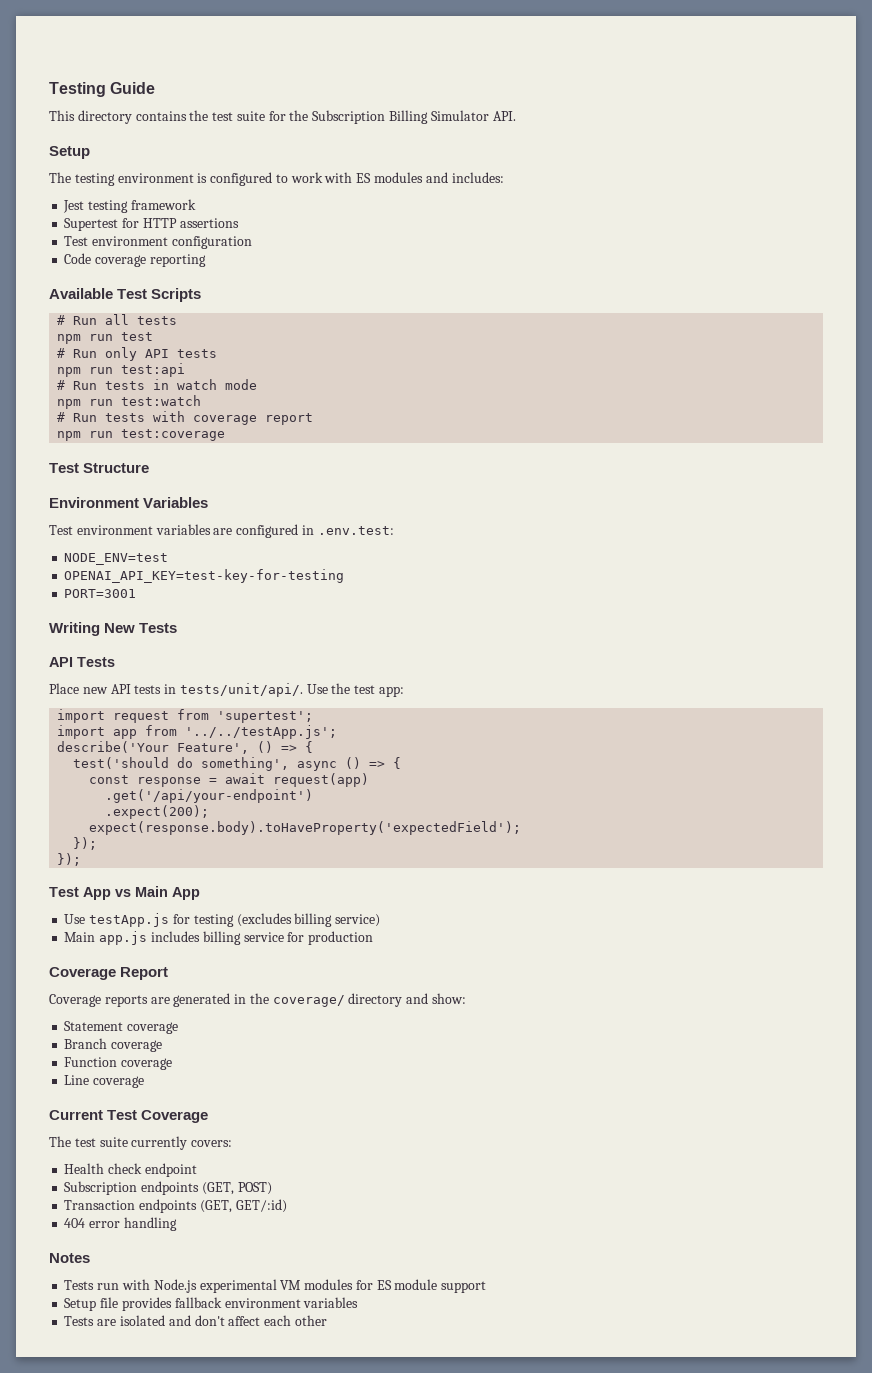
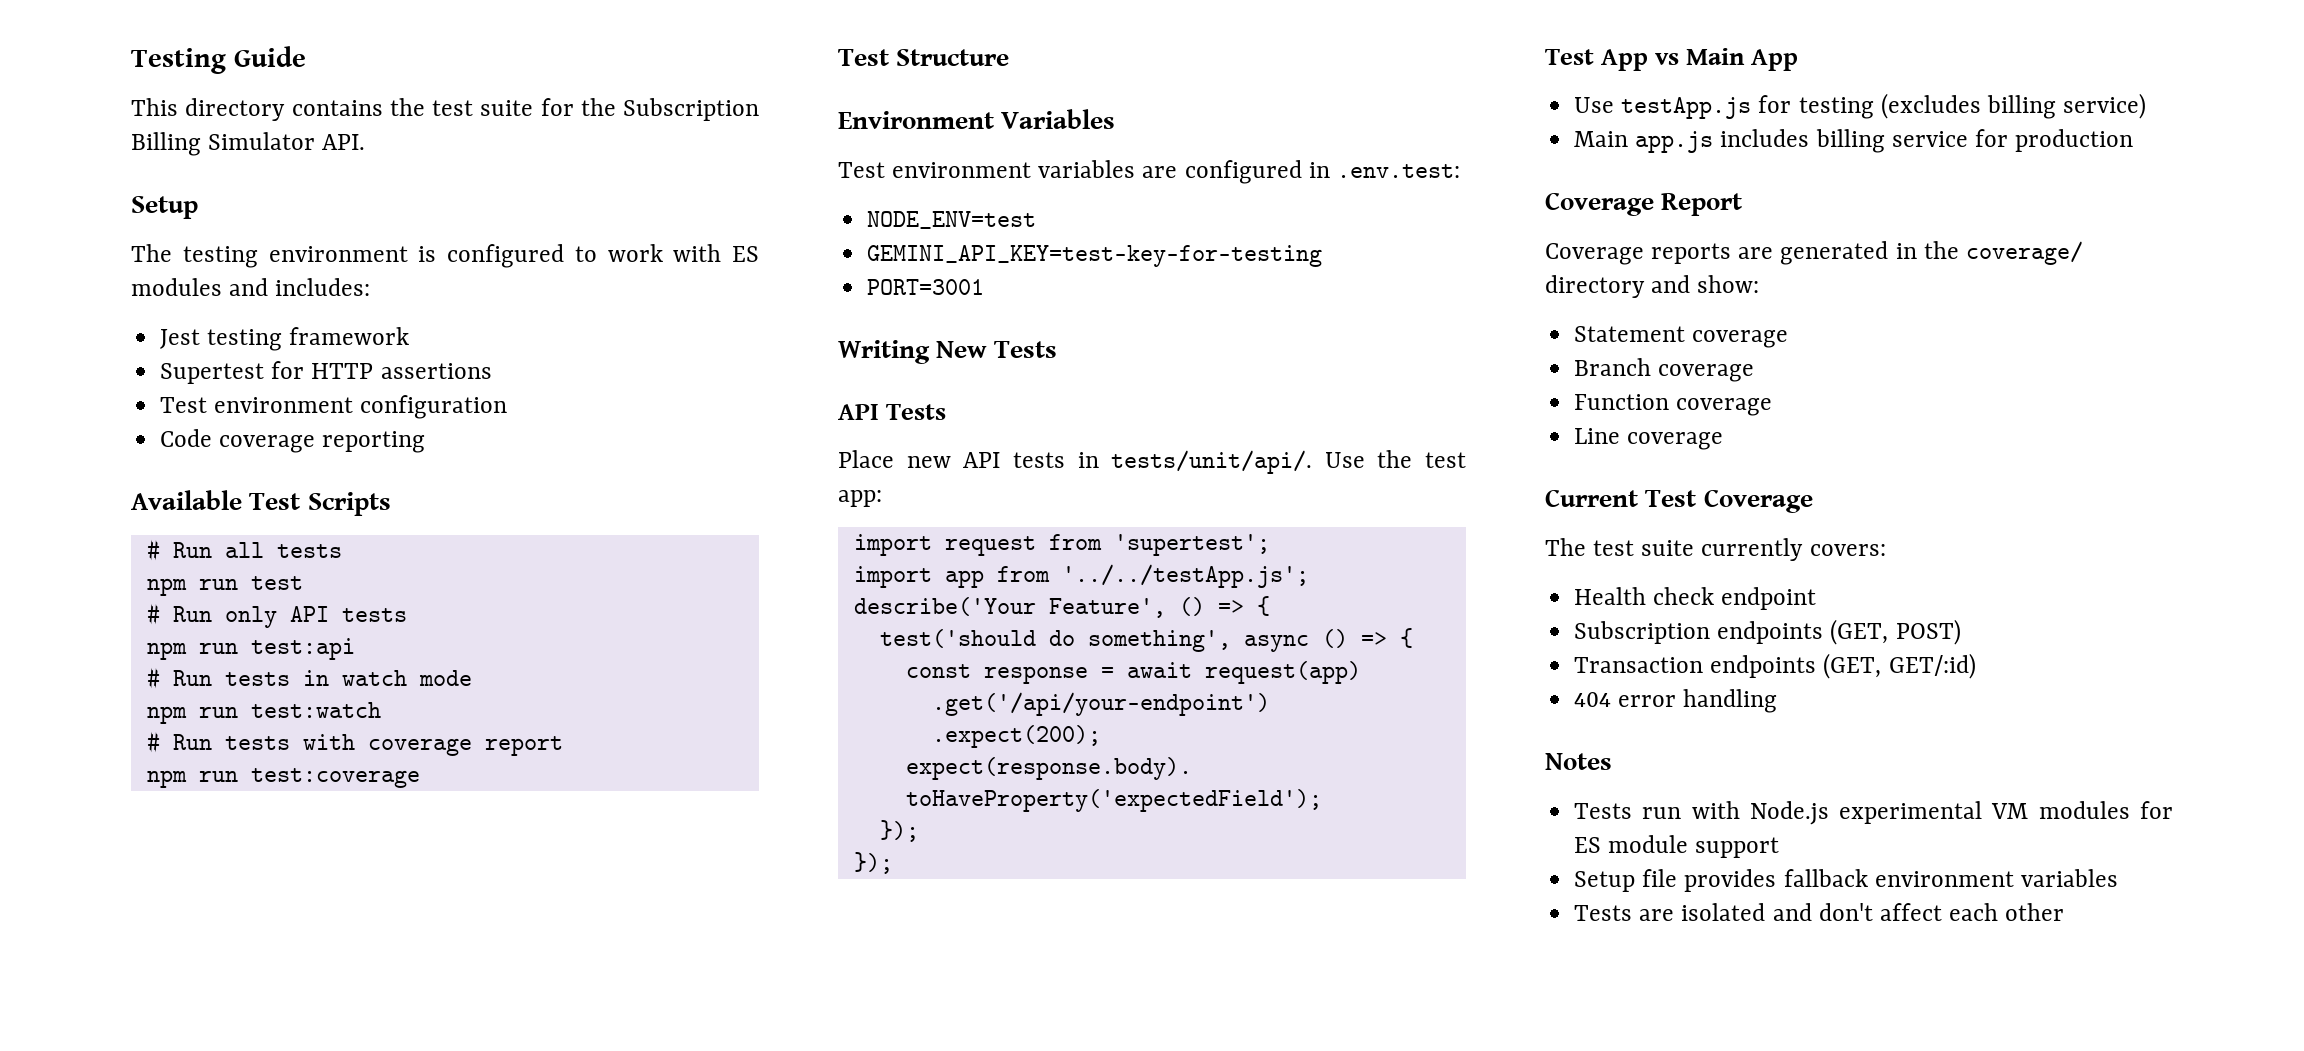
[64,569,345,583] OPENAI_API_KEY=test-key-for-testing -> [867,245,1323,267] GEMINI_API_KEY=test-key-for-testing

